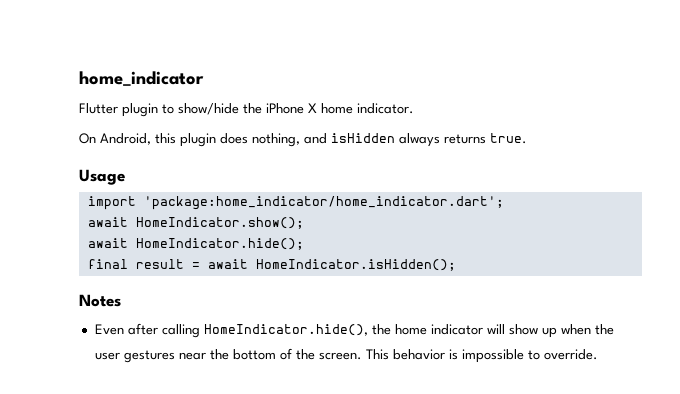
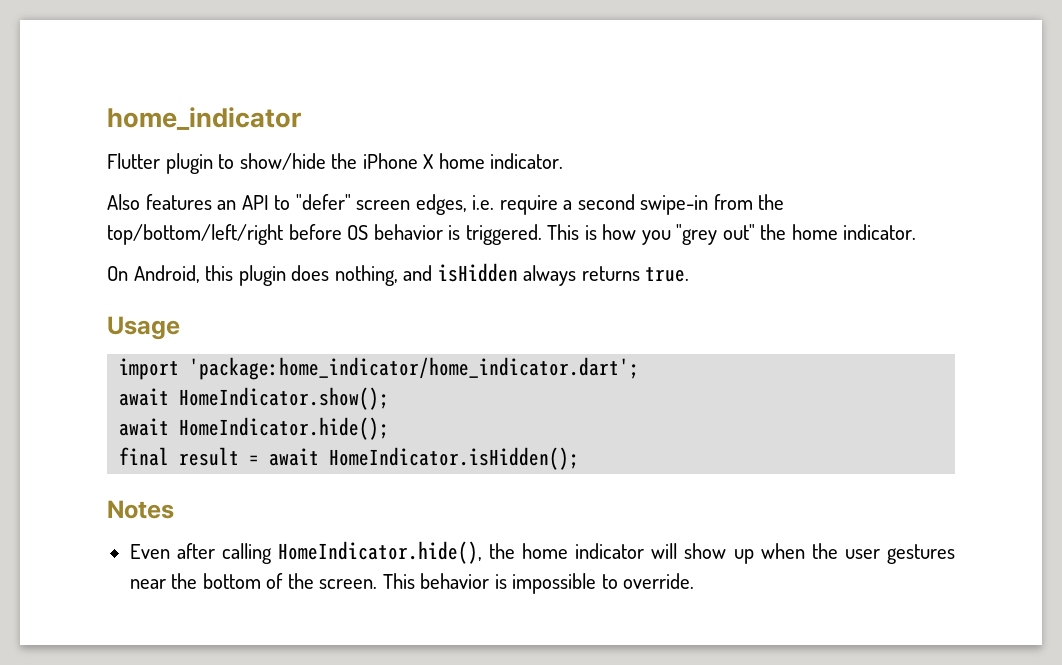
(414, 108) none -> [107,194,785,215] [107,224,917,245] // Also features an API to "defer" screen edges, i.e. require a second swipe-in from the top/bottom/left/right before OS behavior is triggered. This is how you "grey out" the home indicator.

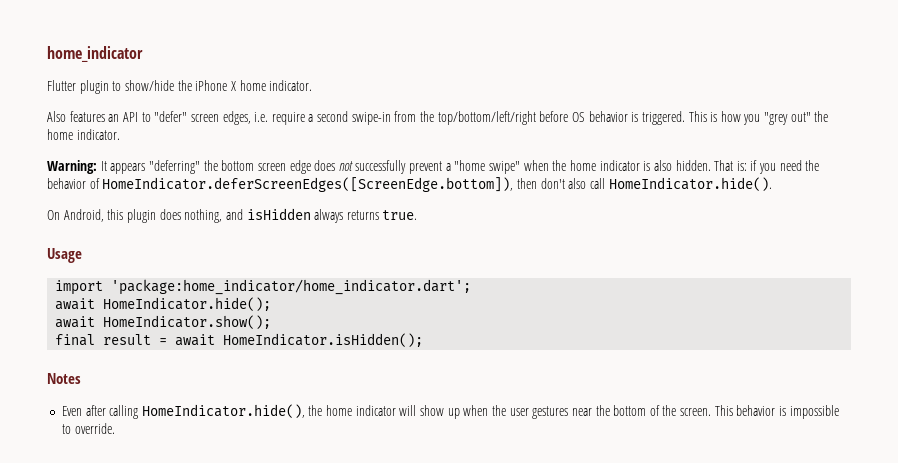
(917, 232) none -> [47,160,820,174] [47,177,772,192] // Warning: It appears "deferring" the bottom screen edge does not successfully prevent a "home swipe" when the home indicator is also hidden. That is: if you need the behavior of HomeIndicator.deferScreenEdges([ScreenEdge.bottom]), then don't also call HomeIndicator.hide().
[179,387,390,410] [119,417,390,440] HomeIndicator.show(); // await HomeIndicator.hide(); -> [103,297,272,311] [55,315,272,329] HomeIndicator.hide(); // await HomeIndicator.show();

